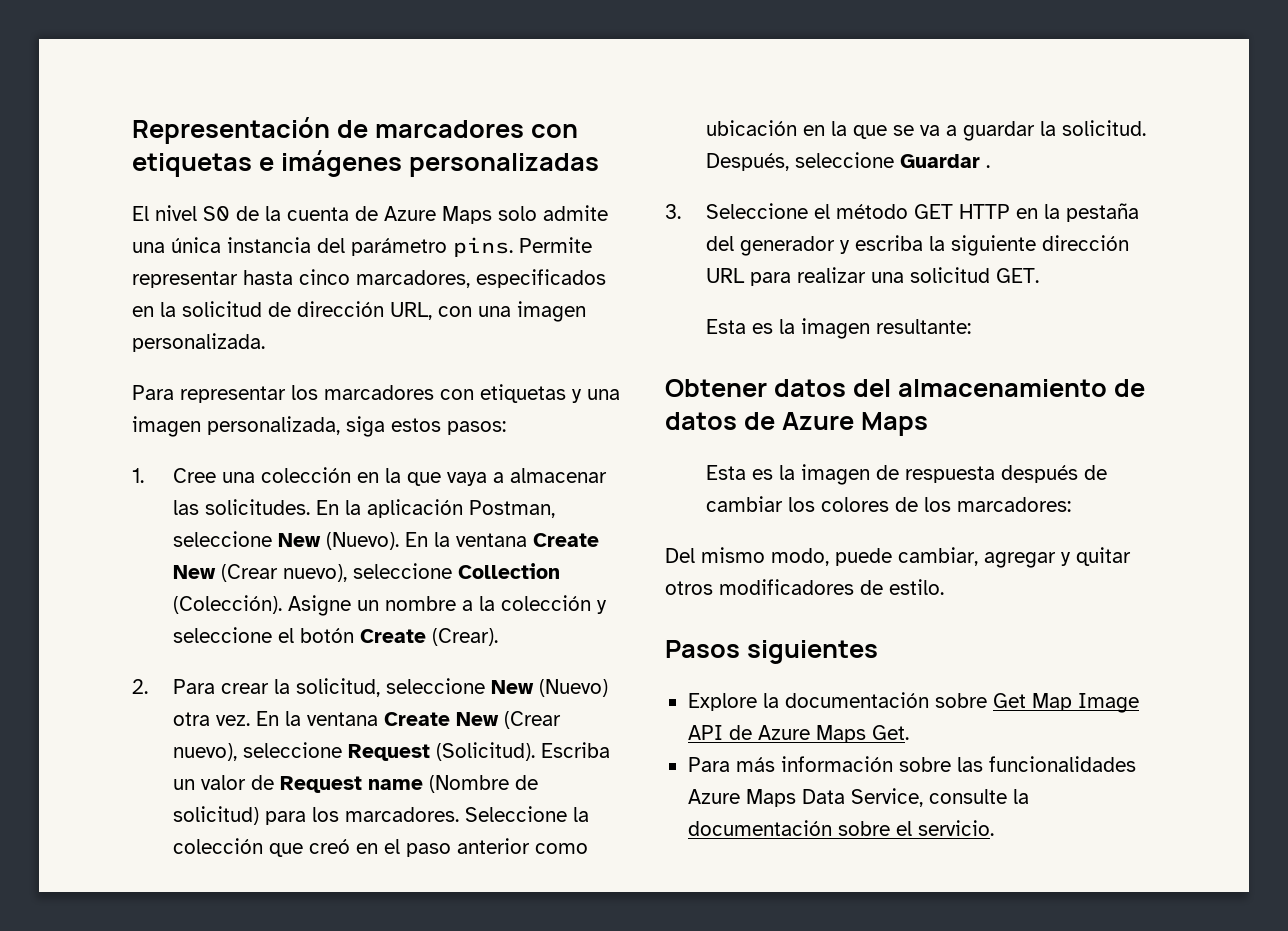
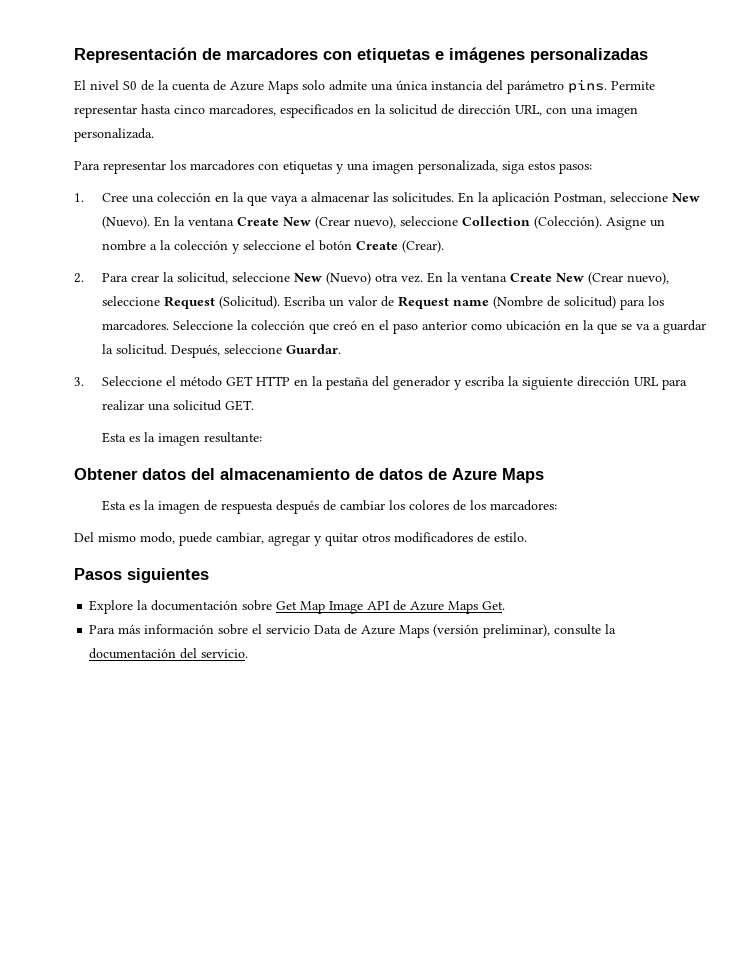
[899,154,990,168] Guardar . -> [285,344,341,354] Guardar.
[956,756,1136,772] [687,788,923,807] las funcionalidades Azure Maps Data Service, -> [252,624,551,638] el servicio Data de Azure Maps (versión preliminar),
[837,821,912,836] sobre el -> [180,648,198,659] del

